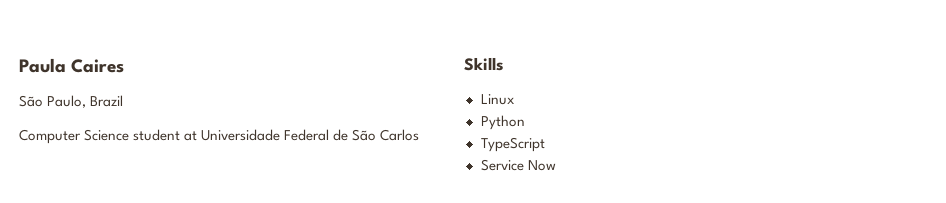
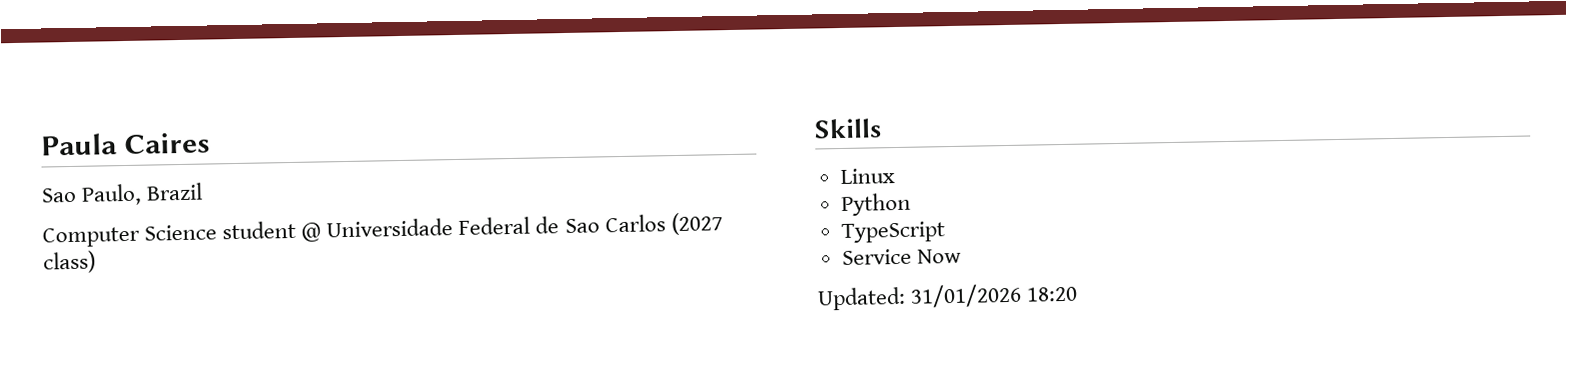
[19,95,43,107] São -> [41,187,77,203] Sao
[184,131,198,141] at -> [301,222,322,242] @
[352,129,377,141] São -> [564,218,600,234] Sao
(420, 135) none -> [670,212,723,236] [43,250,96,274] (2027 class)
(556, 165) none -> [817,283,1079,311] // Updated: 31/01/2026 18:20

